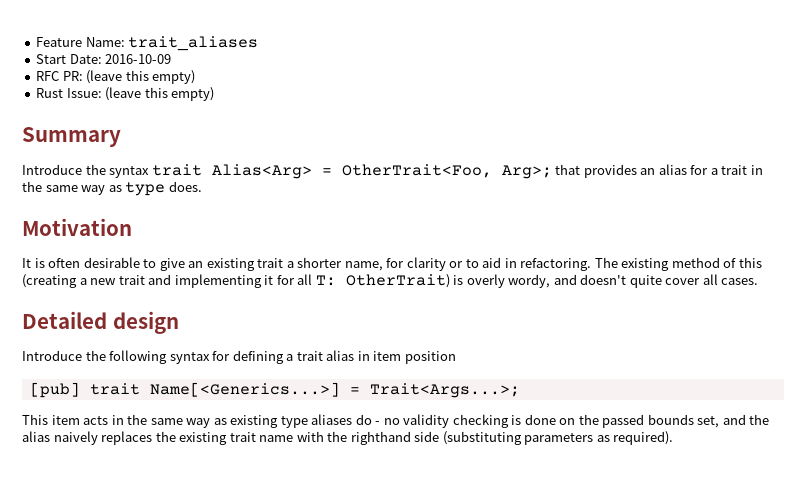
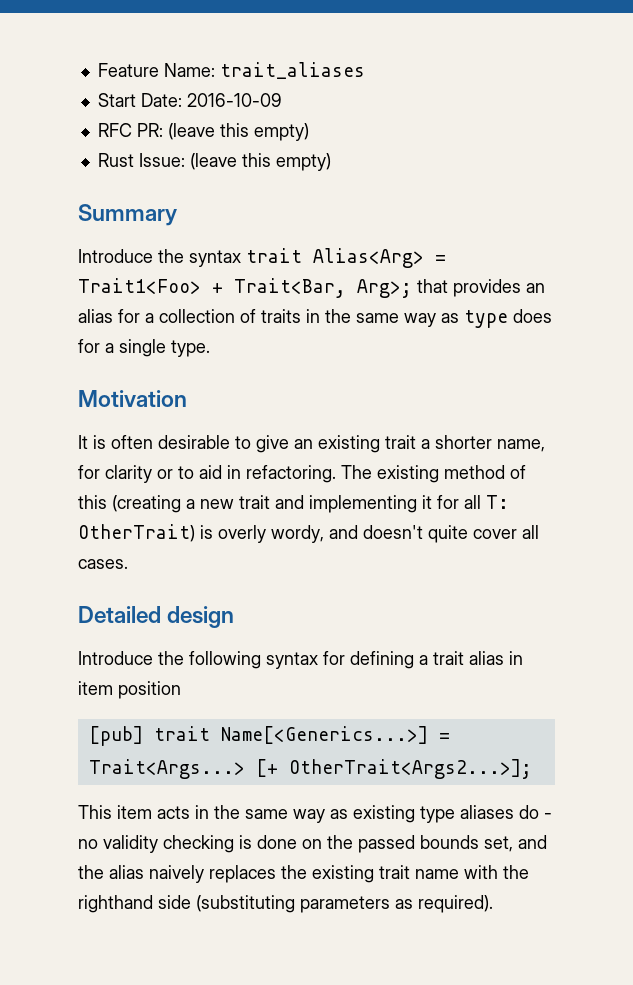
[341,164,492,178] OtherTrait<Foo, -> [78,278,346,298] Trait1<Foo> + Trait<Bar,
[721,165,748,175] trait -> [159,309,301,323] collection of traits
[168,181,202,192] does. -> [513,309,552,323] [78,339,210,357] does for a single type.
[369,383,520,398] Trait<Args...>; -> [88,759,532,779] Trait<Args...> [+ OtherTrait<Args2...>];

